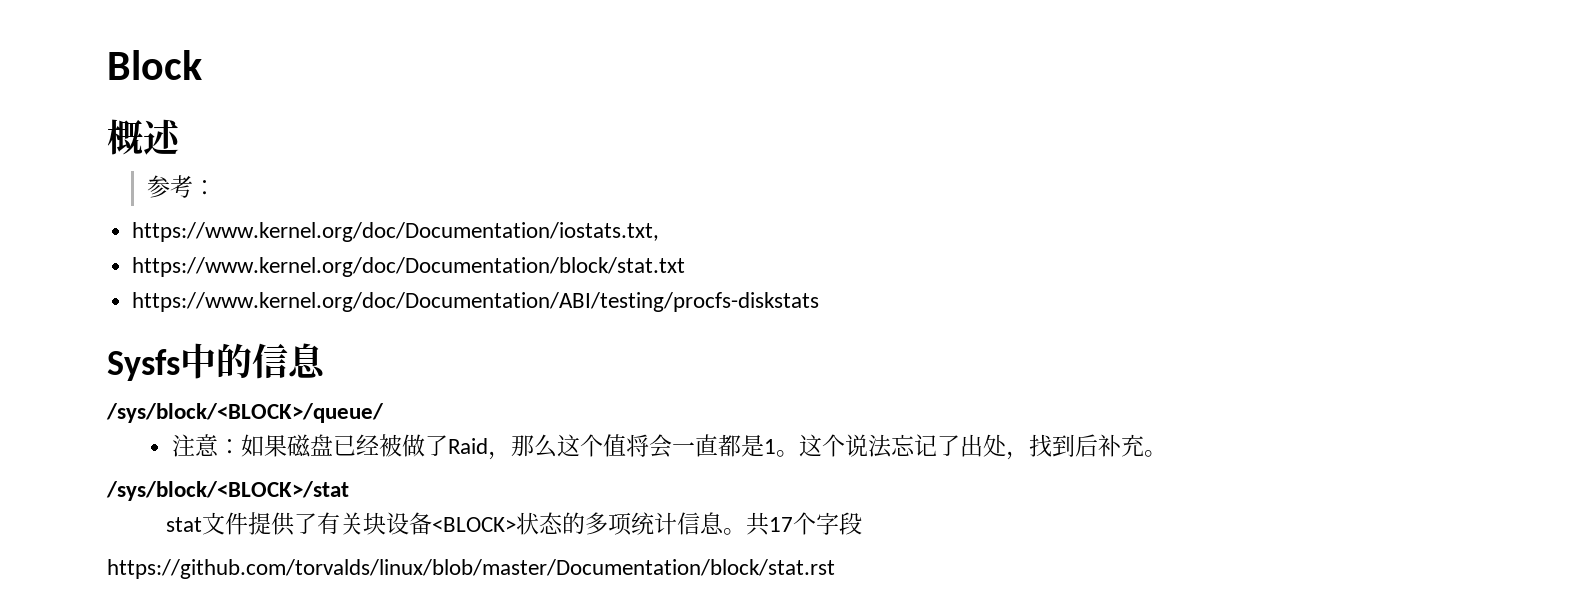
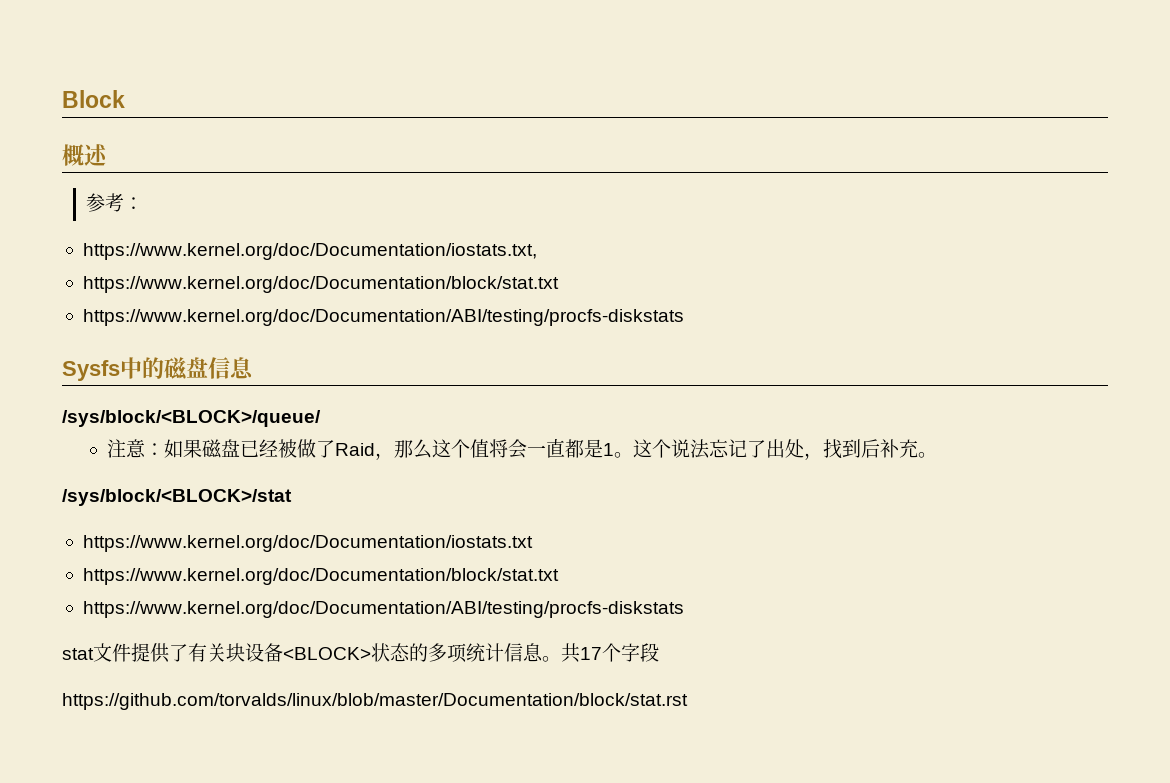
(252, 360) none -> [164,357,208,381] 磁盘
(349, 491) none -> [82,535,533,552] [82,568,559,585] [82,601,684,618] // https://www.kernel.org/doc/Documentation/iostats.txt // https://www.kernel.org/doc/Documentation/block/stat.txt // https://www.kernel.org/doc/Documentation/ABI/testing/procfs-diskstats

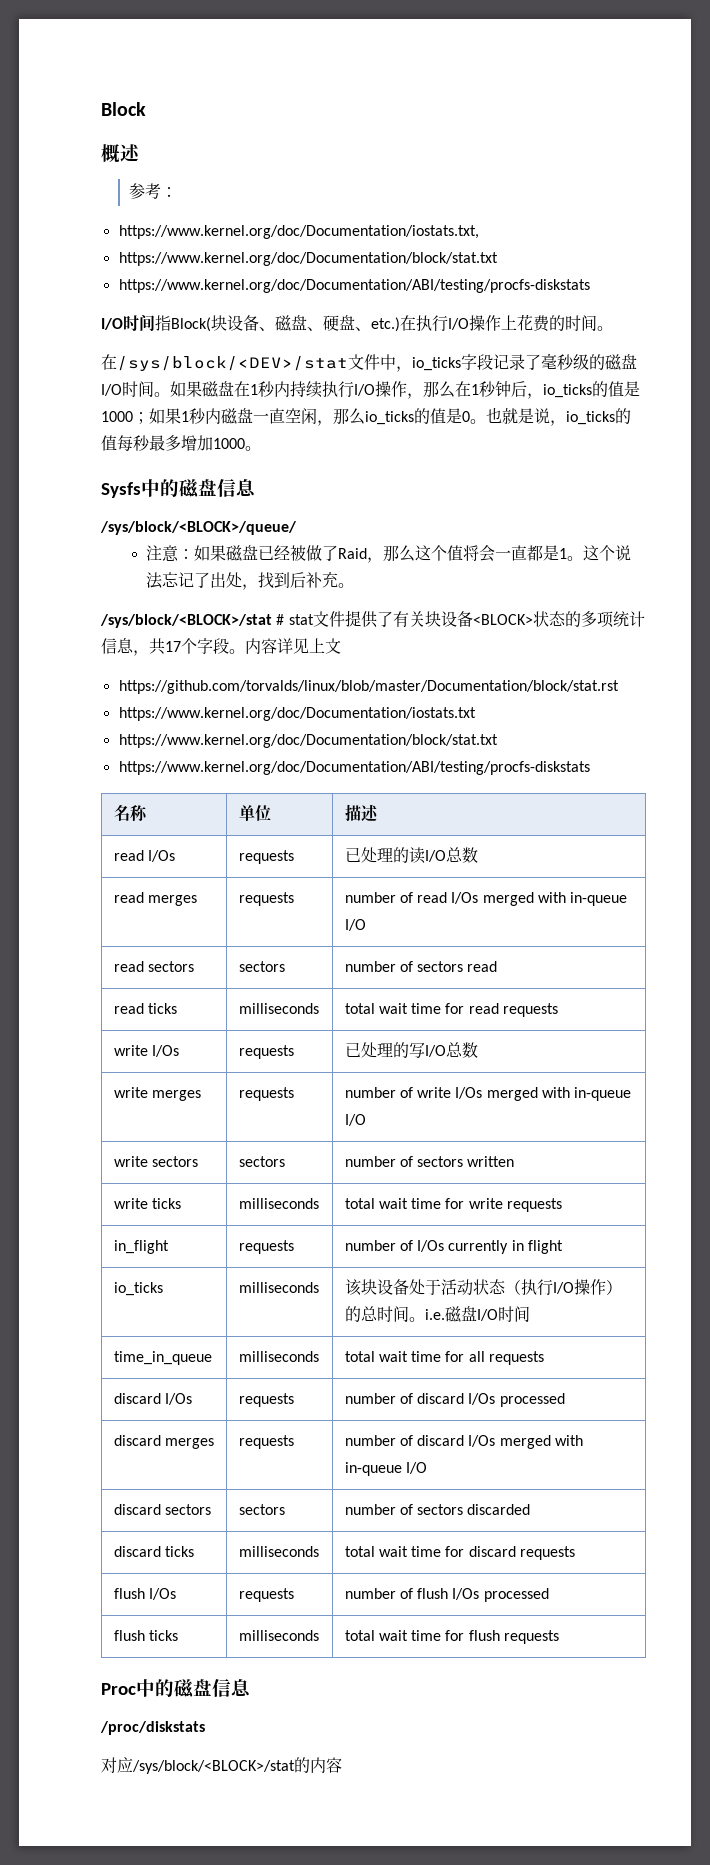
(684, 317) none -> [101,314,613,332] [101,353,637,372] [101,381,640,399] [101,407,631,426] [101,435,261,452] // I/O时间指Block(块设备、磁盘、硬盘、etc.)在执行I/O操作上花费的时间。 // 在/sys/block/<DEV>/stat文件中，io_ticks字段记录了毫秒级的磁盘I/O时间。如果磁盘在1秒内持续执行I/O操作，那么在1秒钟后，io_ticks的值是1000；如果1秒内磁盘一直空闲，那么io_ticks的值是0。也就是说，io_ticks的值每秒最多增加1000。
[82,535,533,552] [82,568,559,585] [82,601,684,618] // https://www.kernel.org/doc/Documentation/iostats.txt // https://www.kernel.org/doc/Documentation/block/stat.txt // https://www.kernel.org/doc/Documentation/ABI/testing/procfs-diskstats // -> [276,614,285,625] #
[542,656,561,662] 。 -> [133,650,149,656] ，
[62,693,688,710] // https://github.com/torvalds/linux/blob/master/Documentation/block/stat.rst -> [229,638,341,654] [118,680,619,694] [118,707,476,721] [118,734,498,748] [118,761,590,775] [113,804,148,822] [238,805,271,821] [344,804,378,822] [113,850,175,862] [238,850,294,864] [344,847,478,864] [113,892,197,906] [238,892,294,906] [344,892,628,906] [344,919,366,931] [113,961,194,972] [238,961,285,972] [344,961,498,972] [113,1003,177,1014] [238,1003,319,1014] [344,1003,559,1017] [113,1045,179,1057] [238,1045,294,1059] [344,1042,478,1058] [113,1087,201,1101] [238,1087,294,1101] [344,1087,632,1101] [344,1114,366,1126] [113,1156,198,1167] [238,1156,285,1167] [344,1156,515,1167] [113,1198,181,1209] [238,1198,319,1209] [344,1198,563,1212] [113,1240,169,1254] [238,1240,294,1254] [344,1240,564,1254] [113,1282,163,1296] [238,1282,319,1293] [344,1279,622,1296] [344,1306,530,1323] [113,1351,212,1365] [238,1351,319,1362] [344,1351,545,1365] [113,1393,192,1405] [238,1393,294,1407] [344,1393,565,1407] [113,1435,214,1449] [238,1435,294,1449] [344,1435,584,1449] [344,1462,427,1476] [113,1504,211,1515] [238,1504,285,1515] [344,1504,531,1515] [113,1546,194,1557] [238,1546,319,1557] [344,1546,576,1560] [113,1588,176,1600] [238,1588,294,1602] [344,1588,549,1602] [113,1630,178,1641] [238,1630,319,1641] [344,1630,560,1644] [101,1679,251,1698] [100,1721,205,1735] [101,1757,342,1774] 。内容详见上文 // https://github.com/torvalds/linux/blob/master/Documentation/block/stat.rst // https://www.kernel.org/doc/Documentation/iostats.txt // https://www.kernel.org/doc/Documentation/block/stat.txt // https://www.kernel.org/doc/Documentation/ABI/testing/procfs-diskstats // 名称 | 单位 | 描述 // read I/Os | requests | 已处理的读I/O总数 // read merges | requests | number of read I/Os merged with in-queue I/O // read sectors | sectors | number of sectors read // read ticks | milliseconds | total wait time for read requests // write I/Os | requests | 已处理的写I/O总数 // write merges | requests | number of write I/Os merged with in-queue I/O // write sectors | sectors | number of sectors written // write ticks | milliseconds | total wait time for write requests // in_flight | requests | number of I/Os currently in flight // io_ticks | milliseconds | 该块设备处于活动状态（执行I/O操作）的总时间。i.e.磁盘I/O时间 // time_in_queue | milliseconds | total wait time for all requests // discard I/Os | requests | number of discard I/Os processed // discard merges | requests | number of discard I/Os merged with in-queue I/O // discard sectors | sectors | number of sectors discarded // discard ticks | milliseconds | total wait time for discard requests // flush I/Os | requests | number of flush I/Os processed // flush ticks | milliseconds | total wait time for flush requests // Proc中的磁盘信息 // /proc/diskstats // 对应/sys/block/<BLOCK>/stat的内容

